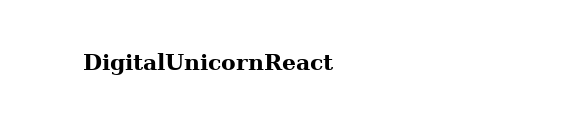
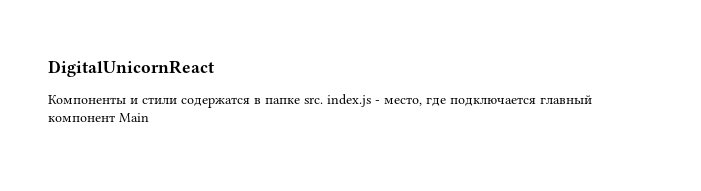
(334, 64) none -> [48,94,592,108] [48,113,149,122] // Компоненты и стили содержатся в папке src. index.js - место, где подключается главный компонент Main

